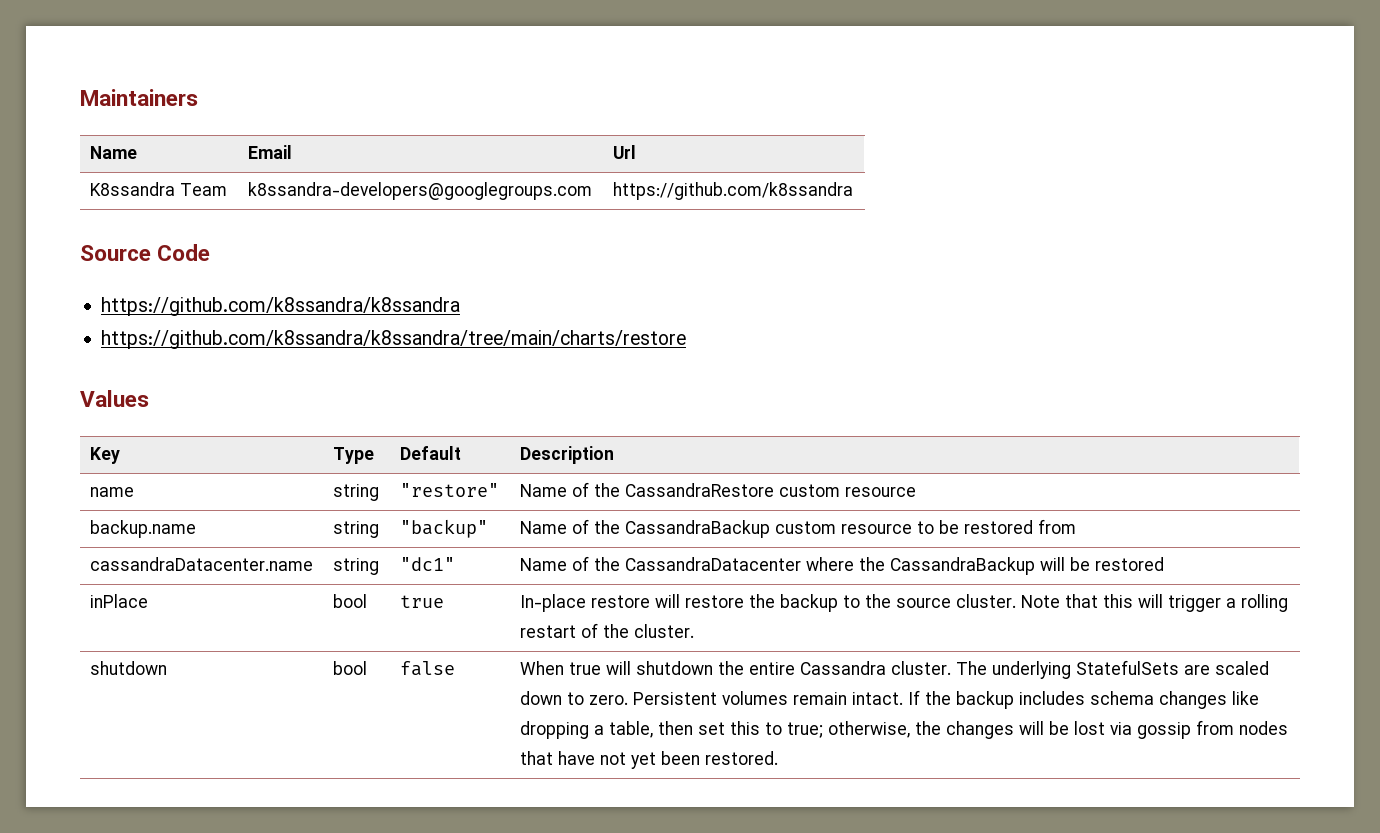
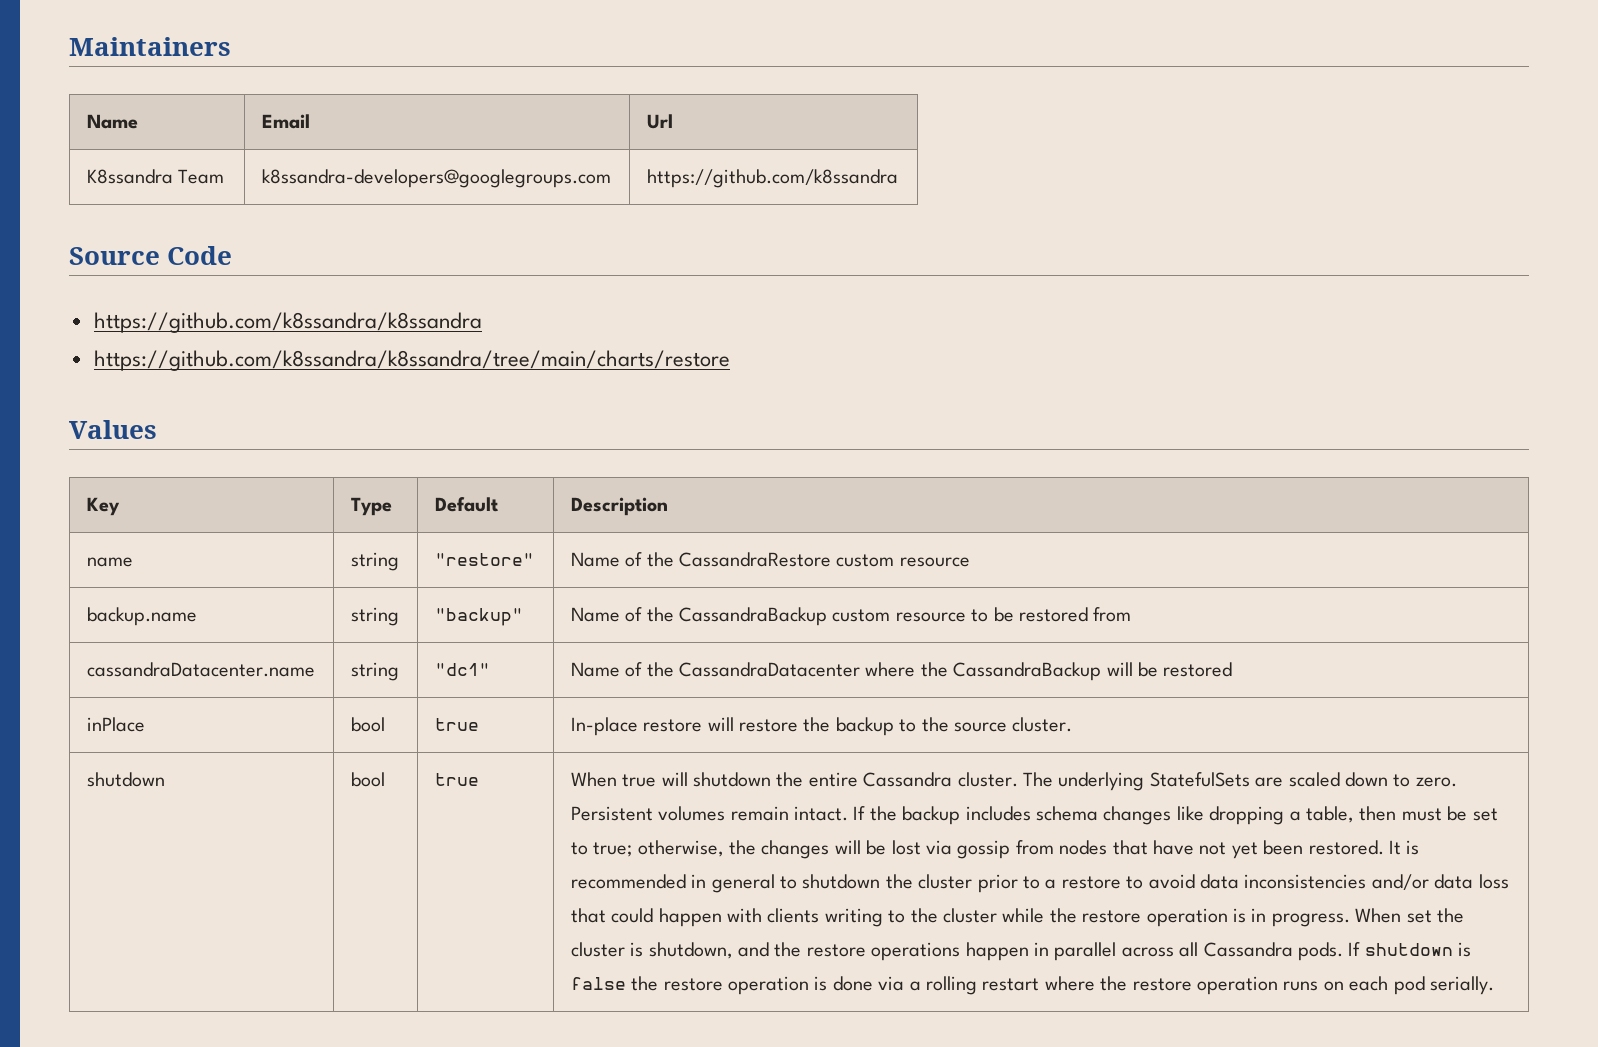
[1020,594,1288,612] [519,623,694,638] Note that this will trigger a rolling restart of the cluster. -> (1073, 724) none
[399,661,455,676] false -> [434,773,479,786] true
[697,721,760,735] set this -> [1401,806,1498,821] must be set
(778, 758) none -> [1388,840,1420,855] [570,874,1509,893] [570,908,1464,927] [570,942,1472,961] [570,976,1494,995] It is recommended in general to shutdown the cluster prior to a restore to avoid data inconsistencies and/or data loss that could happen with clients writing to the cluster while the restore operation is in progress. When set the cluster is shutdown, and the restore operations happen in parallel across all Cassandra pods. If shutdown is false the restore operation is done via a rolling restart where the restore operation runs on each pod serially.

